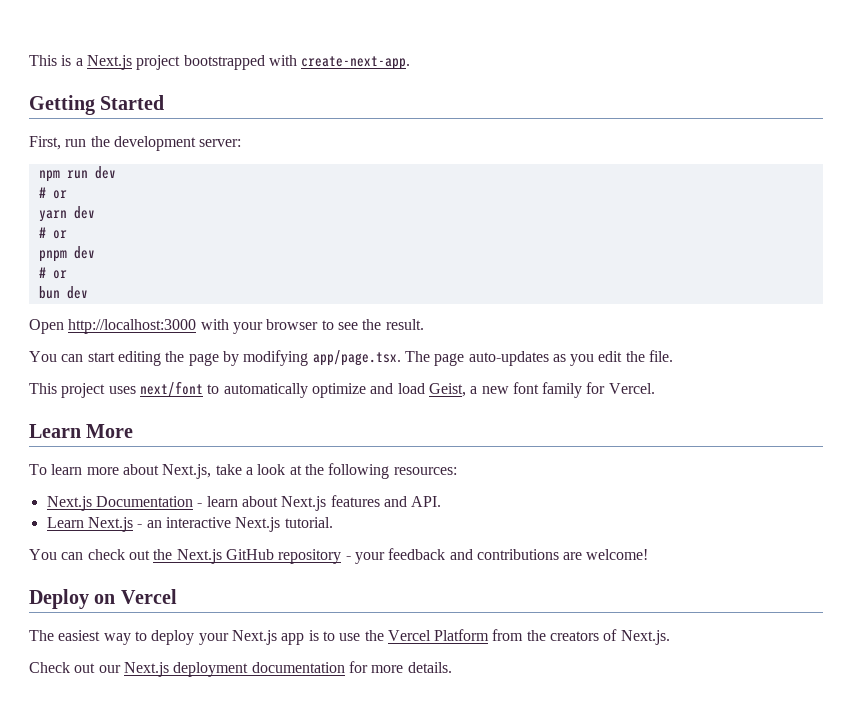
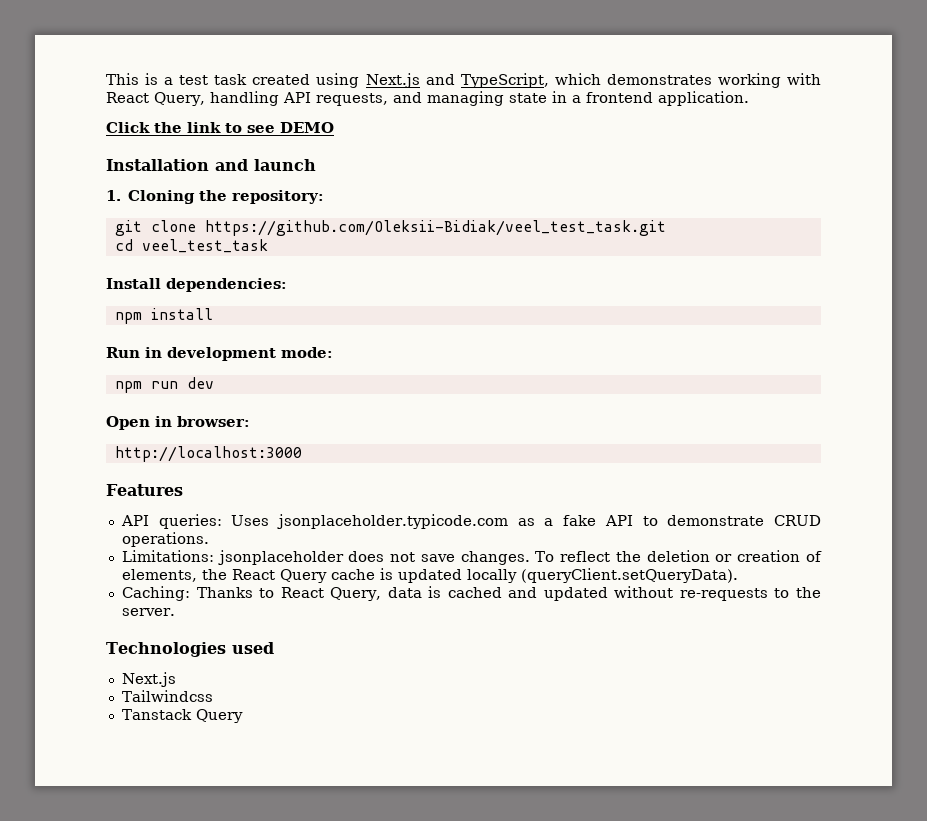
[86,55,411,70] [29,95,165,115] [29,136,242,151] [38,166,116,182] [38,187,67,199] [38,206,95,222] [38,227,67,239] [38,246,95,262] [38,267,67,279] [38,286,88,299] [29,319,424,334] [29,350,674,366] [29,381,655,398] [29,424,134,438] [29,463,457,479] [46,495,442,511] [46,517,333,532] [29,548,649,564] [29,589,177,609] [29,629,670,645] [29,661,452,677] Next.js project bootstrapped with create-next-app. // Getting Started // First, run the development server: // npm run dev // # or // yarn dev // # or // pnpm dev // # or // bun dev // Open http://localhost:3000 with your browser to see the result. // You can start editing the page by modifying app/page.tsx. The page auto-updates as you edit the file. // This project uses next/font to automatically optimize and load Geist, a new font family for Vercel. // Learn More // To learn more about Next.js, take a look at the following resources: // Next.js Documentation - learn about Next.js features and API. // Learn Next.js - an interactive Next.js tutorial. // You can check out the Next.js GitHub repository - your feedback and contributions are welcome! // Deploy on Vercel // The easiest way to deploy your Next.js app is to use the Vercel Platform from the creators of Next.js. // Check out our Next.js deployment documentation for more details. -> [179,73,822,88] [106,91,749,106] [106,122,334,133] [106,159,316,171] [106,190,325,204] [114,220,666,236] [114,239,268,253] [106,278,287,292] [114,308,213,324] [106,347,333,361] [114,377,214,393] [106,416,250,430] [114,446,302,462] [106,484,183,496] [120,514,822,529] [121,532,209,547] [121,550,822,565] [121,568,738,583] [121,586,821,601] [121,608,175,616] [106,642,274,657] [121,672,176,687] [121,690,213,702] [121,709,243,723] test task created using Next.js and TypeScript, which demonstrates working with React Query, handling API requests, and managing state in a frontend application. // Click the link to see DEMO // Installation and launch // 1. Cloning the repository: // git clone https://github.com/Oleksii-Bidiak/veel_test_task.git // cd veel_test_task // Install dependencies: // npm install // Run in development mode: // npm run dev // Open in browser: // http://localhost:3000 // Features // API queries: Uses jsonplaceholder.typicode.com as a fake API to demonstrate CRUD operations. // Limitations: jsonplaceholder does not save changes. To reflect the deletion or creation of elements, the React Query cache is updated locally (queryClient.setQueryData). // Caching: Thanks to React Query, data is cached and updated without re-requests to the server. // Technologies used // Next.js // Tailwindcss // Tanstack Query

